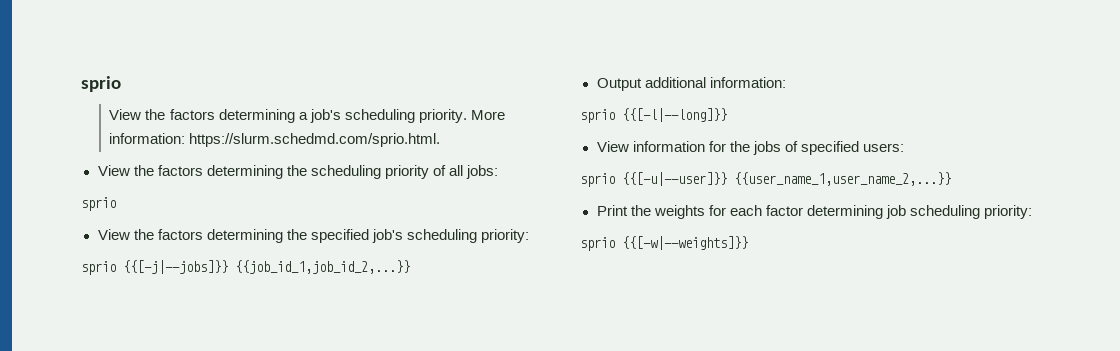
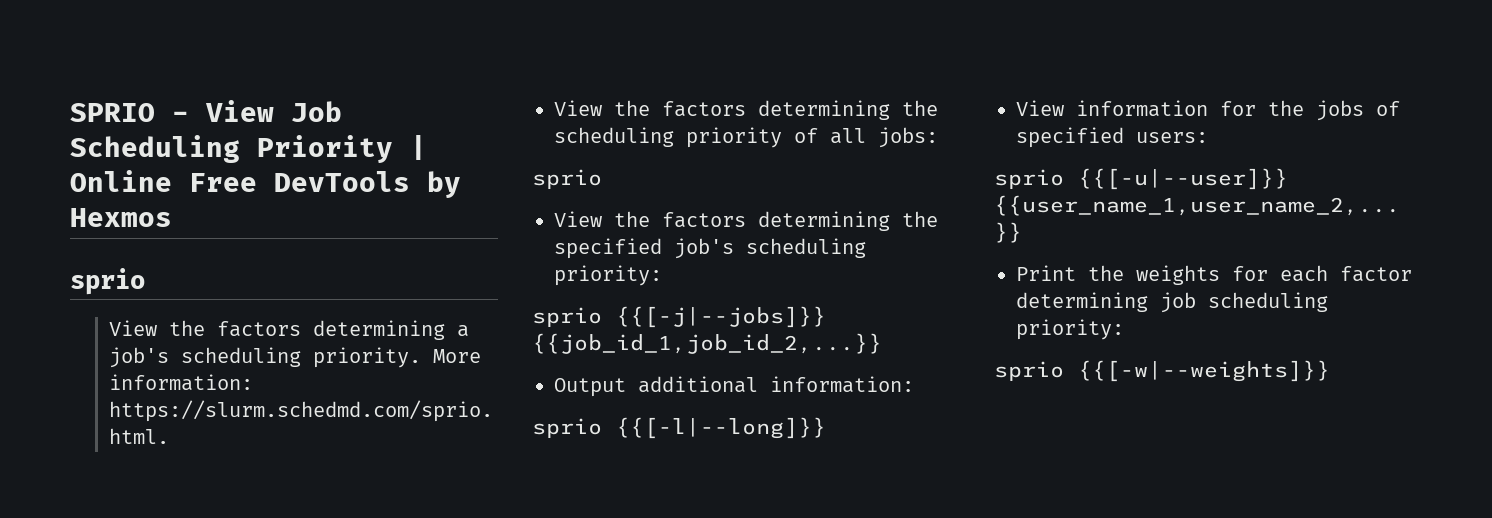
(81, 84) none -> [70,100,342,122] [70,135,427,163] [70,170,461,198] [70,208,172,227] SPRIO - View Job Scheduling Priority | Online Free DevTools by Hexmos //

